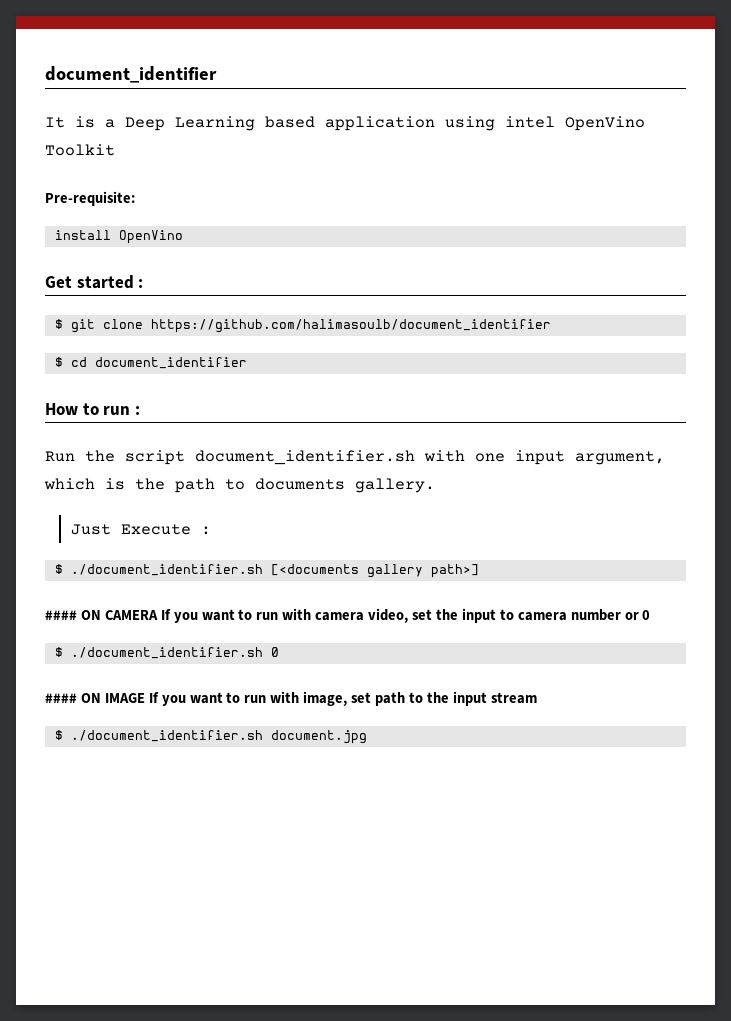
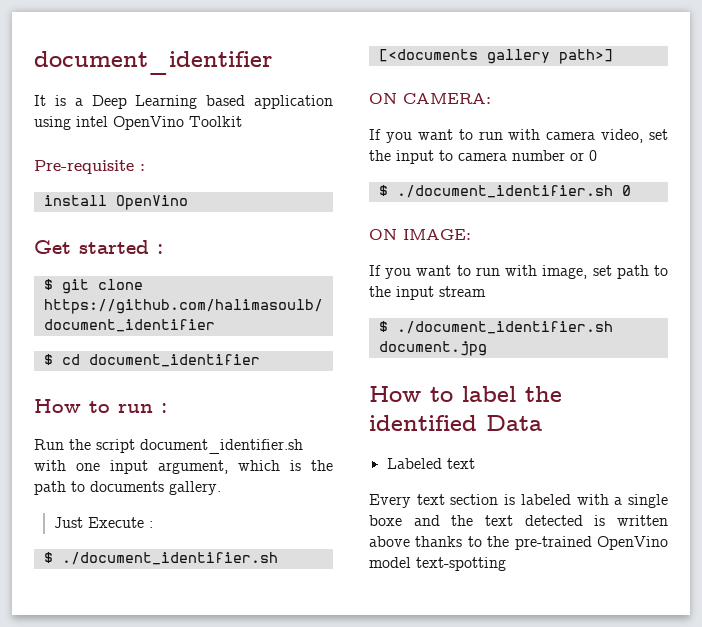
[45,191,135,206] Pre-requisite: -> [34,160,145,174] Pre-requisite :
[45,610,158,620] #### ON CAMERA -> [369,93,491,104] ON CAMERA: //
[45,693,145,703] #### ON IMAGE -> [369,229,471,240] ON IMAGE: //
(367, 737) none -> [369,386,562,402] [369,415,542,431] [386,458,475,469] [369,494,668,508] [369,515,668,526] [369,536,668,550] [369,557,506,571] // How to label the identified Data // Labeled text // Every text section is labeled with a single boxe and the text detected is written above thanks to the pre-trained OpenVino model text-spotting

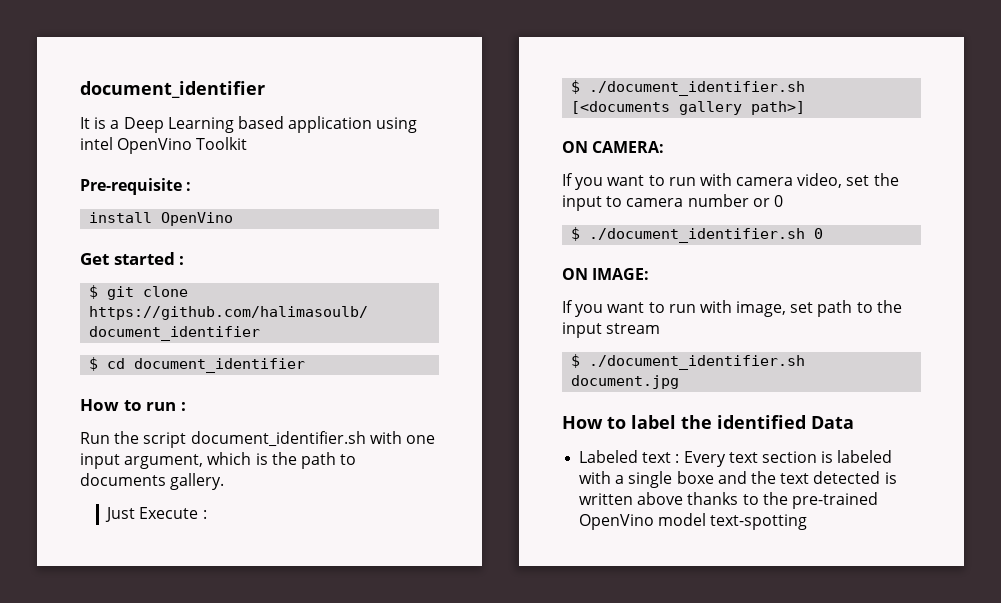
(475, 463) // -> [675,454,680,463] :

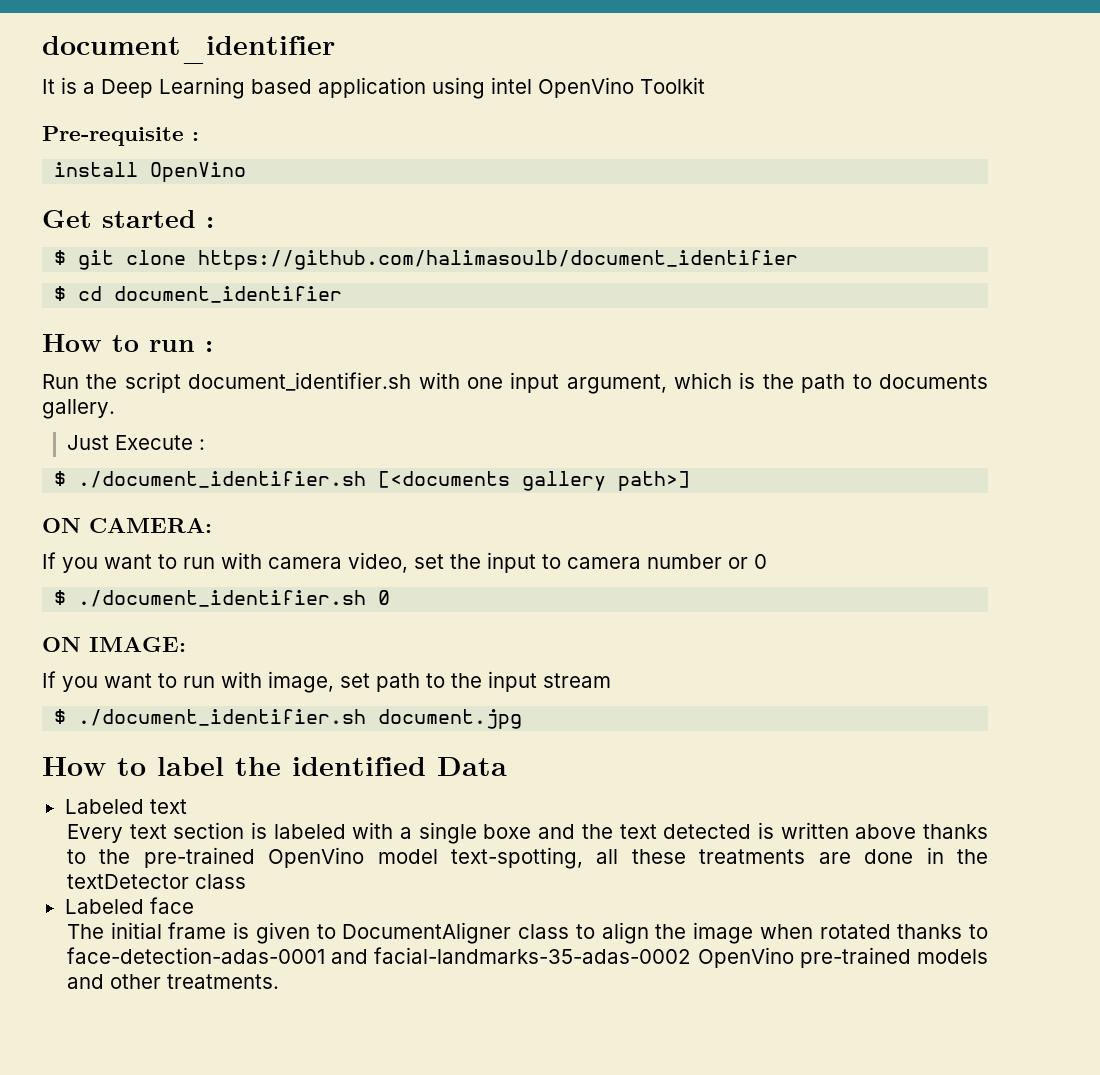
[675,454,680,463] : -> (187, 806) //
[710,514,808,530] text-spotting -> [451,847,989,869] [66,874,246,889] [64,897,194,914] [66,922,988,944] [66,947,988,968] [66,974,279,989] text-spotting, all these treatments are done in the textDetector class // Labeled face // The initial frame is given to DocumentAligner class to align the image when rotated thanks to face-detection-adas-0001 and facial-landmarks-35-adas-0002 OpenVino pre-trained models and other treatments.

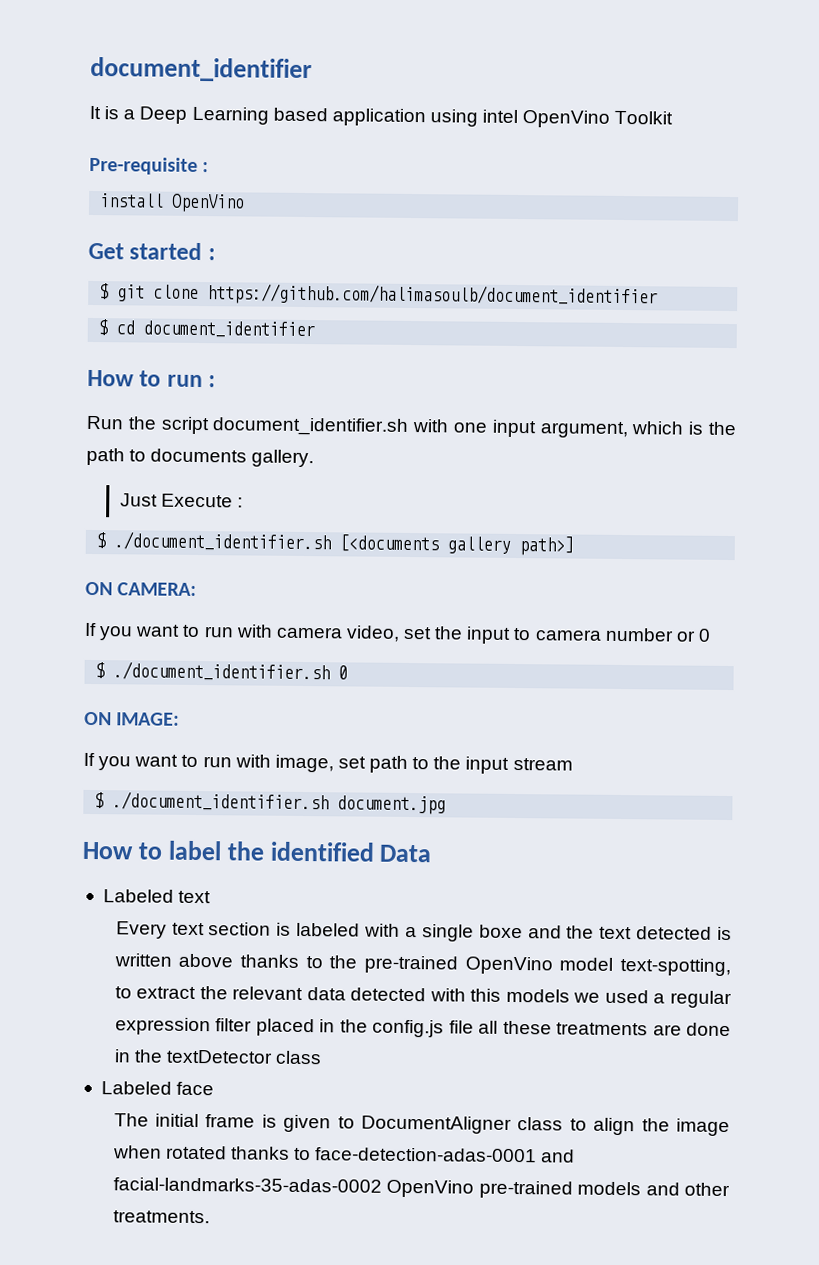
(584, 858) none -> [114,986,733,1009] [114,1017,474,1038] to extract the relevant data detected with this models we used a regular expression filter placed in the config.js file

